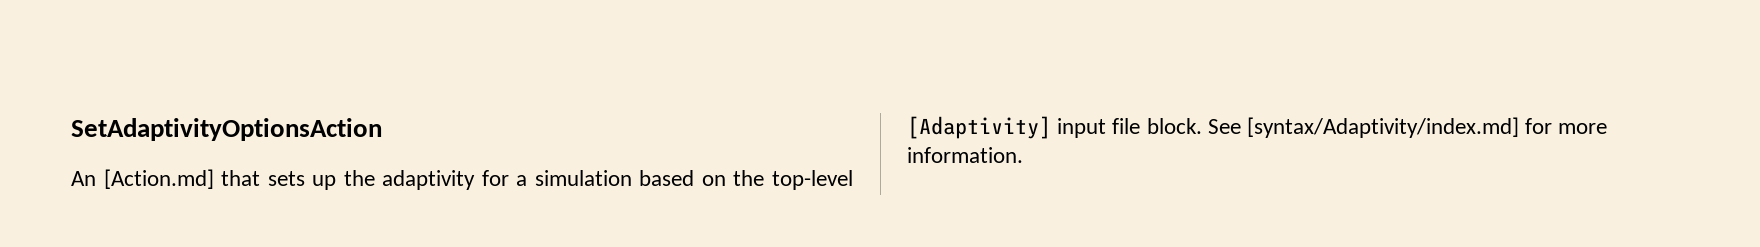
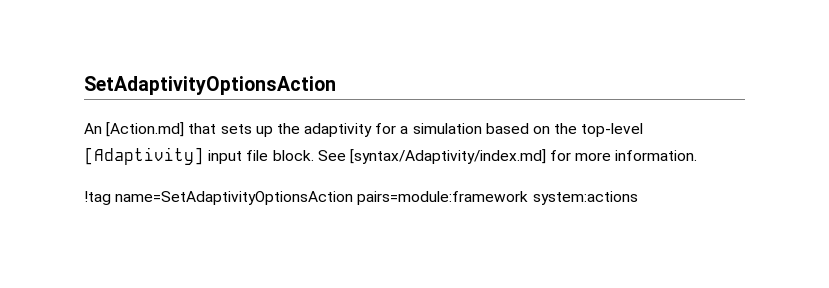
(1023, 155) none -> [84,191,638,205] // !tag name=SetAdaptivityOptionsAction pairs=module:framework system:actions

